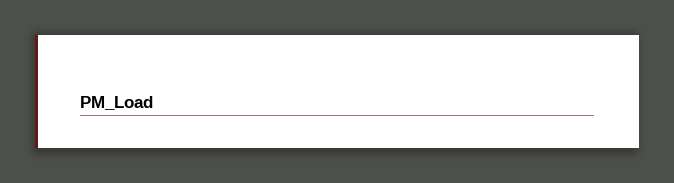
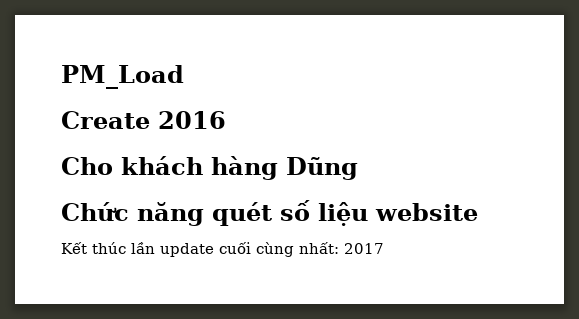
(153, 103) none -> [61,111,226,129] [61,156,358,180] [61,200,478,227] [61,242,384,257] // Create 2016 // Cho khách hàng Dũng // Chức năng quét số liệu website // Kết thúc lần update cuối cùng nhất: 2017

